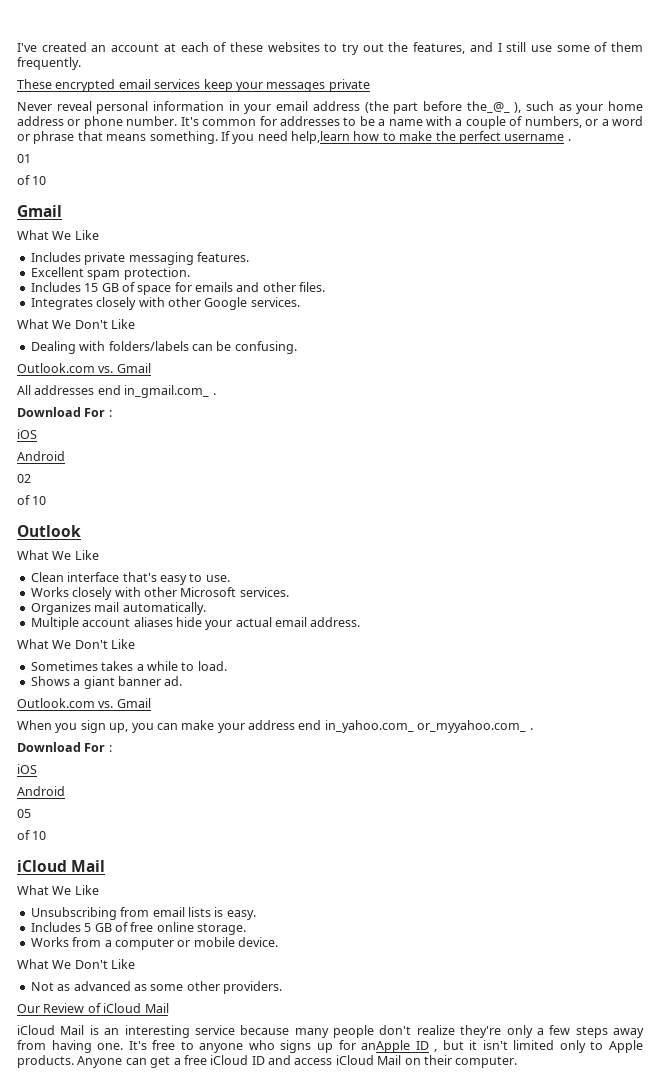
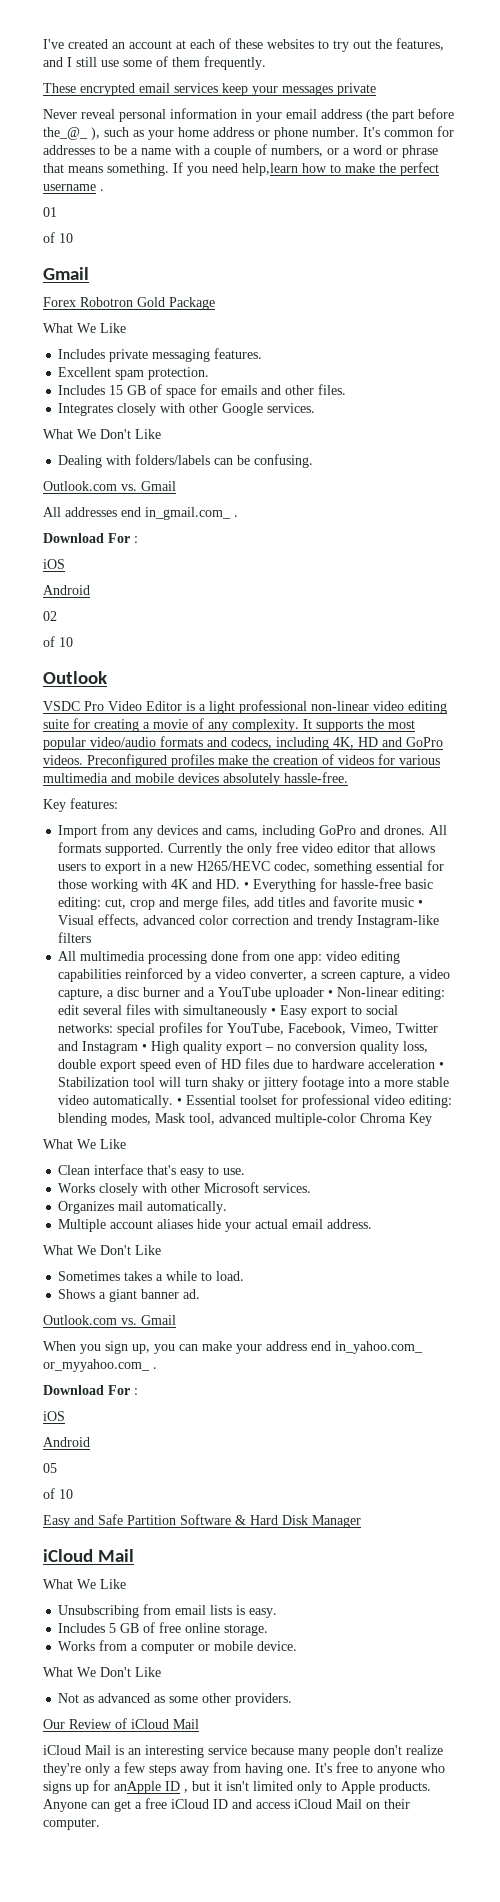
(62, 211) none -> [43,297,215,310] // Forex Robotron Gold Package
(81, 531) none -> [43,700,447,714] [43,718,415,732] [43,736,443,750] [43,754,440,768] [43,772,348,786] [43,798,118,812] [58,824,448,838] [58,842,436,856] [58,860,445,874] [58,878,434,892] [58,896,424,910] [58,914,440,928] [58,932,92,943] [58,950,401,964] [58,968,451,982] [58,987,446,1000] [58,1004,399,1018] [58,1022,439,1036] [58,1041,429,1054] [58,1058,445,1072] [58,1076,450,1090] [58,1094,453,1108] [58,1113,433,1126] // VSDC Pro Video Editor is a light professional non-linear video editing suite for creating a movie of any complexity. It supports the most popular video/audio formats and codecs, including 4K, HD and GoPro videos. Preconfigured profiles make the creation of videos for various multimedia and mobile devices absolutely hassle-free. // Key features: // Import from any devices and cams, including GoPro and drones. All formats supported. Сurrently the only free video editor that allows users to export in a new H265/HEVC codec, something essential for those working with 4K and HD. • Everything for hassle-free basic editing: cut, crop and merge files, add titles and favorite music • Visual effects, advanced color correction and trendy Instagram-like filters // All multimedia processing done from one app: video editing capabilities reinforced by a video converter, a screen capture, a video capture, a disc burner and a YouTube uploader • Non-linear editing: edit several files with simultaneously • Easy export to social networks: special profiles for YouTube, Facebook, Vimeo, Twitter and Instagram • High quality export – no conversion quality loss, double export speed even of HD files due to hardware acceleration • Stabilization tool will turn shaky or jittery footage into a more stable video automatically. • Essential toolset for professional video editing: blending modes, Mask tool, advanced multiple-color Chroma Key
(47, 835) none -> [43,1514,361,1528] // Easy and Safe Partition Software & Hard Disk Manager

